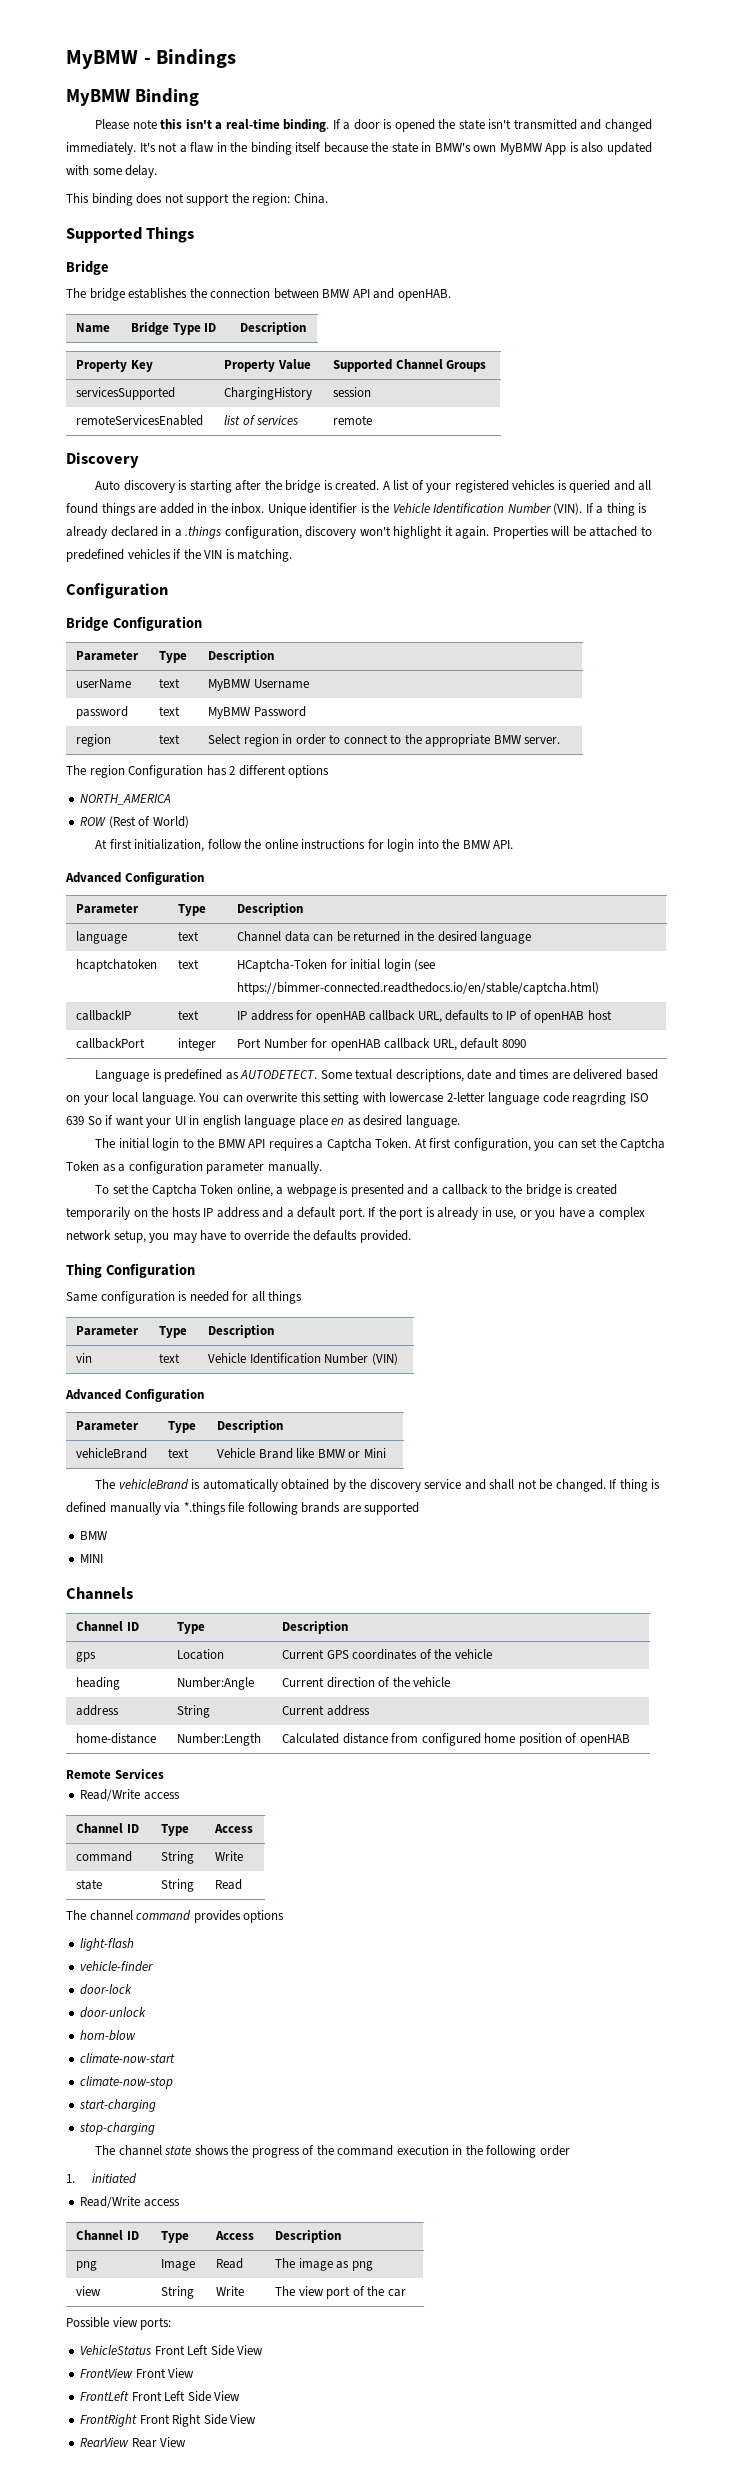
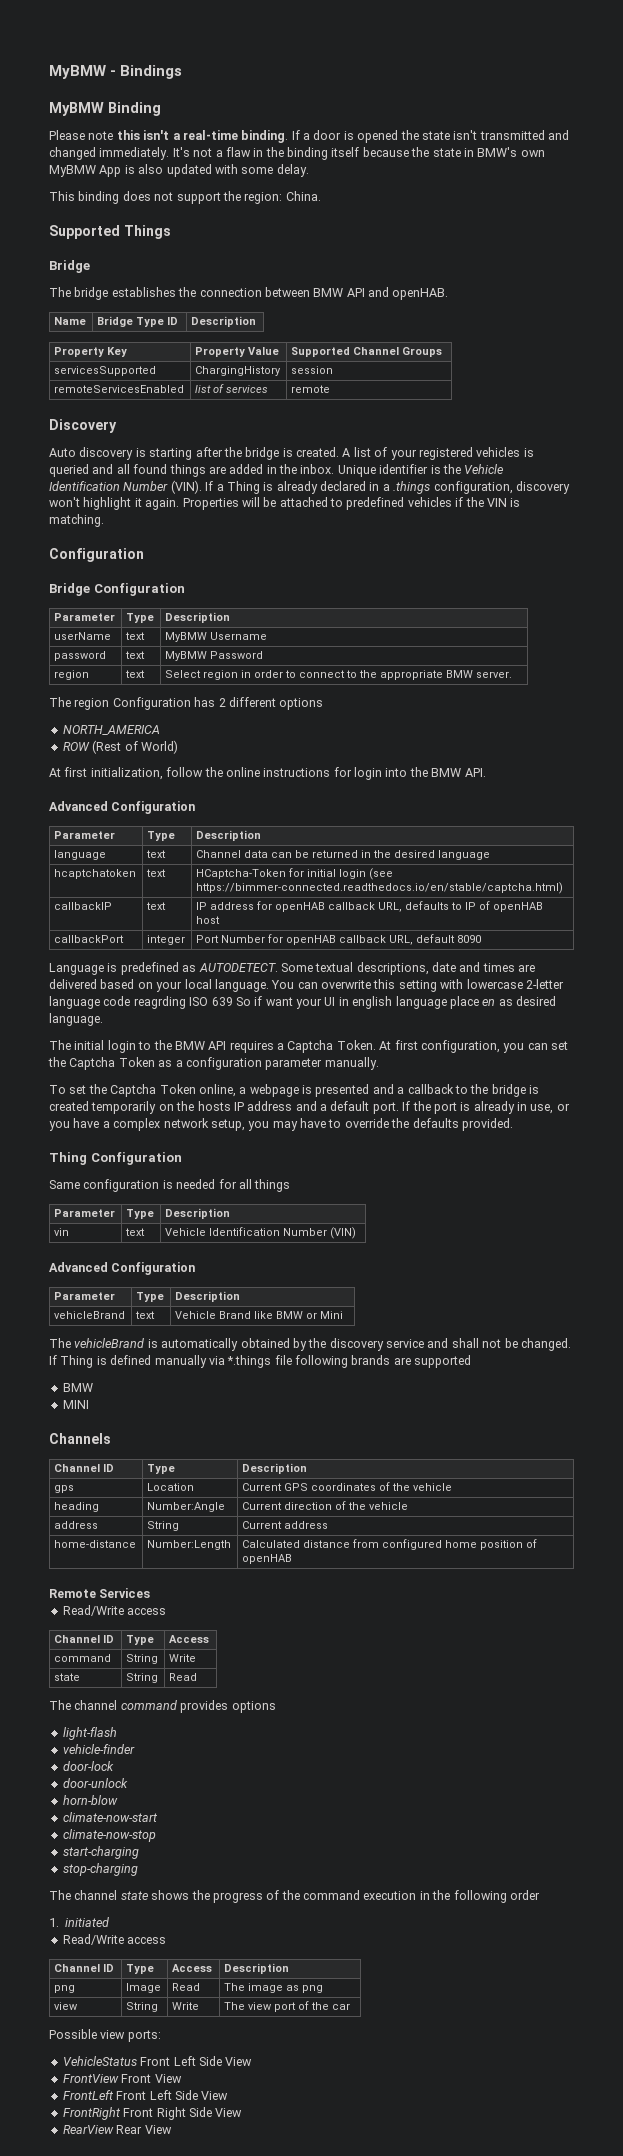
[606,503,635,516] thing -> [226,481,260,494] Thing
[619,1479,648,1492] thing -> [60,1355,94,1368] Thing

